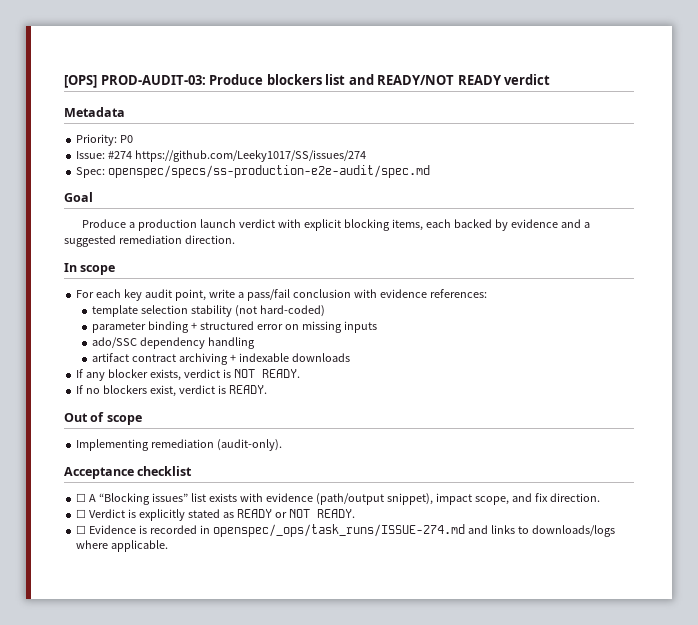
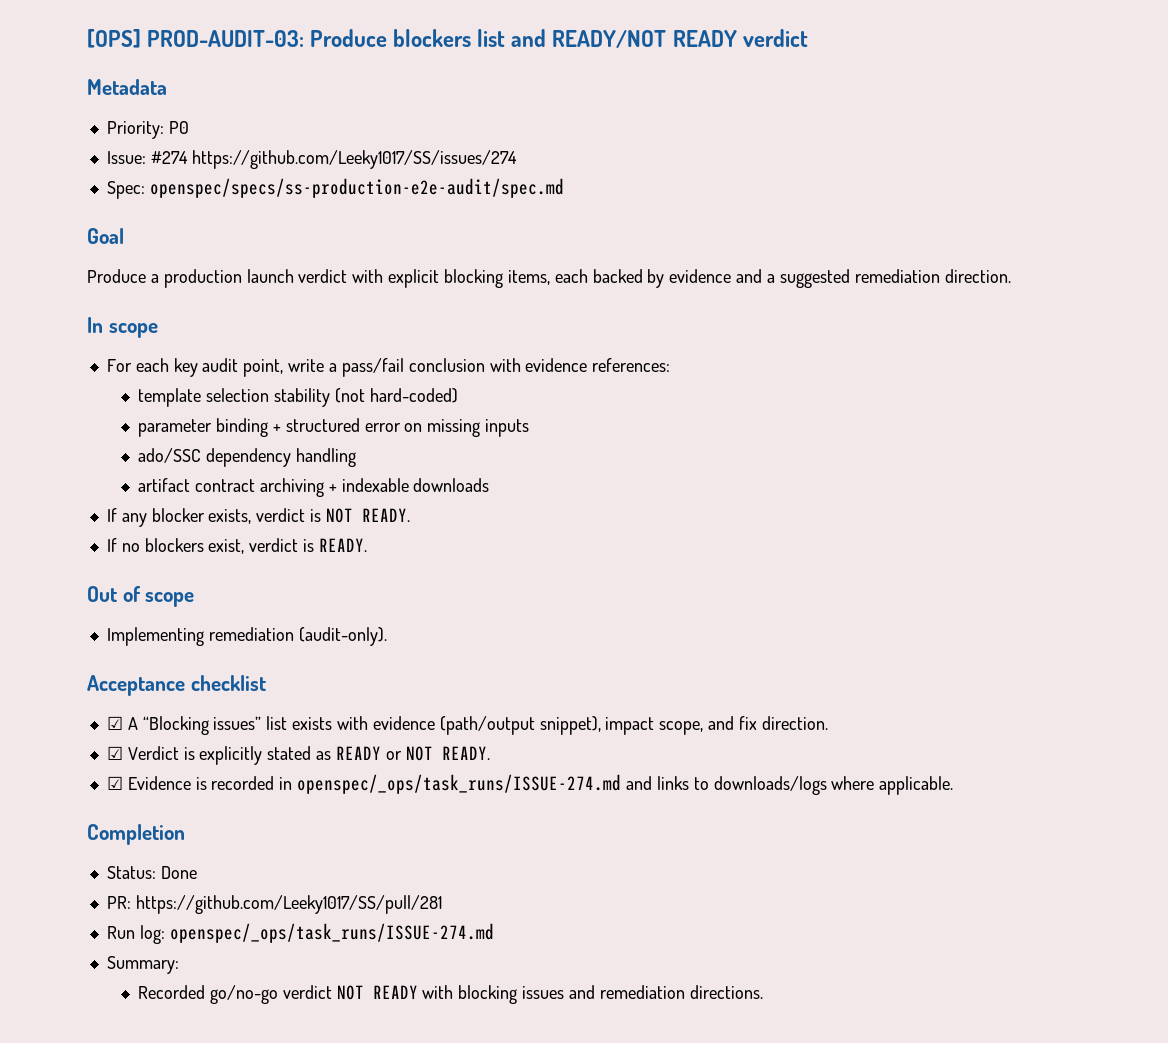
[76,493,87,502] ☐ -> [106,716,123,730] ☑
[76,509,87,518] ☐ -> [106,746,123,760] ☑
[76,525,87,534] ☐ -> [106,776,123,790] ☑
(169, 546) none -> [87,824,185,845] [106,866,197,879] [106,895,442,914] [106,923,494,944] [106,956,179,974] [138,985,763,1004] // Completion // Status: Done // PR: https://github.com/Leeky1017/SS/pull/281 // Run log: openspec/_ops/task_runs/ISSUE-274.md // Summary: // Recorded go/no-go verdict NOT READY with blocking issues and remediation directions.

